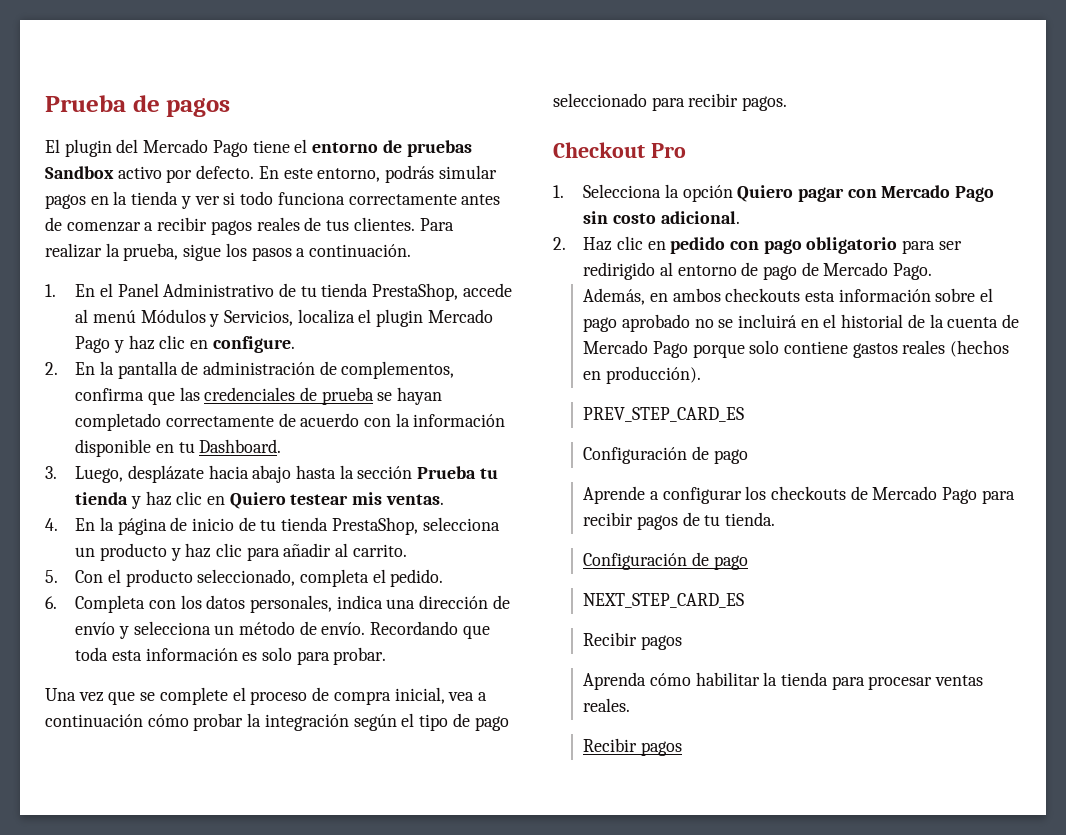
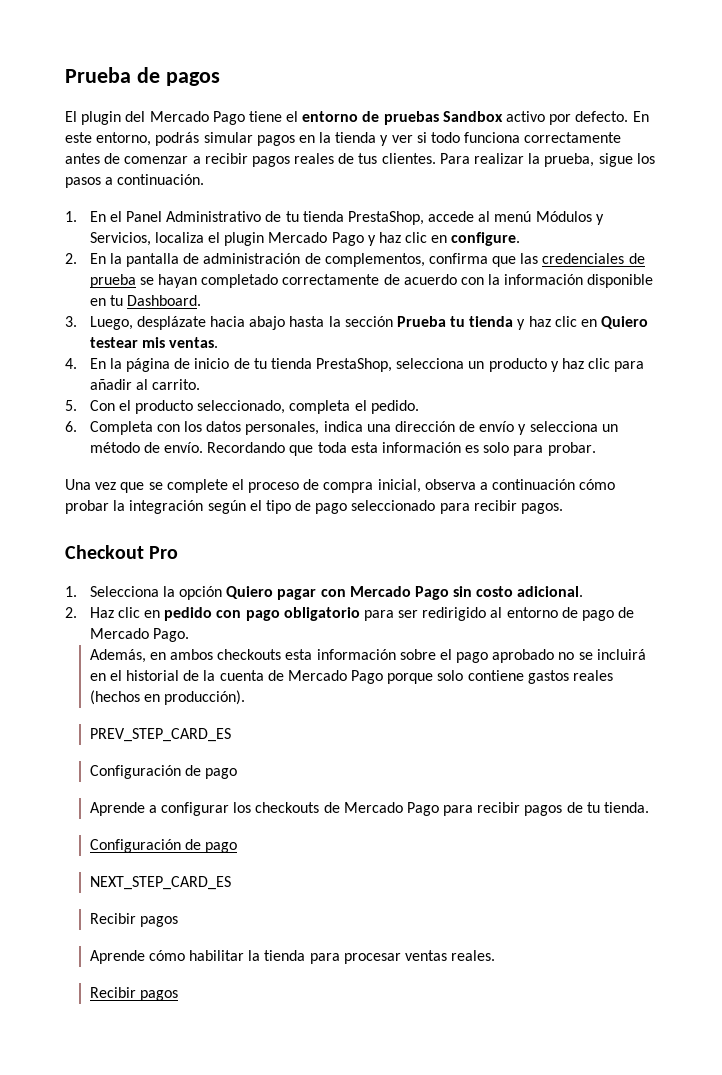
[448,692,475,701] vea -> [424,479,476,490] observa
[583,672,647,690] Aprenda -> [89,950,145,964] Aprende

